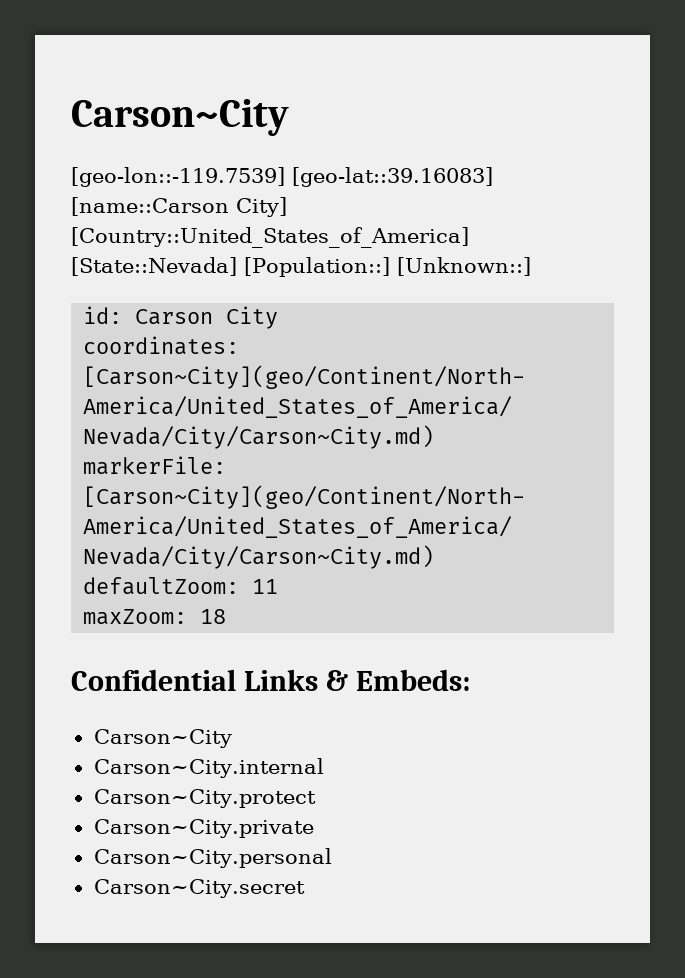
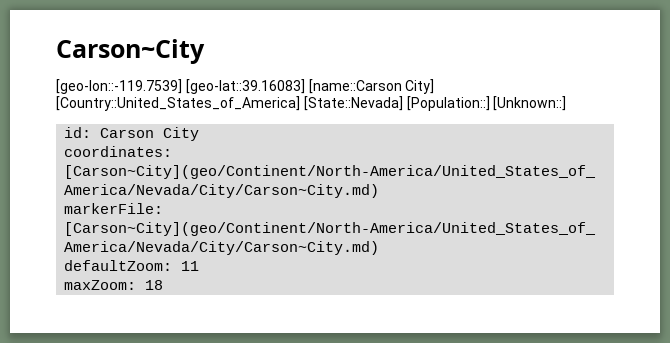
[71,669,470,691] [93,729,232,748] [93,758,324,778] [93,789,316,808] [93,819,314,838] [93,848,332,868] [93,879,305,898] // Confidential Links & Embeds: // Carson~City // Carson~City.internal // Carson~City.protect // Carson~City.private // Carson~City.personal // Carson~City.secret -> (164, 285) none

